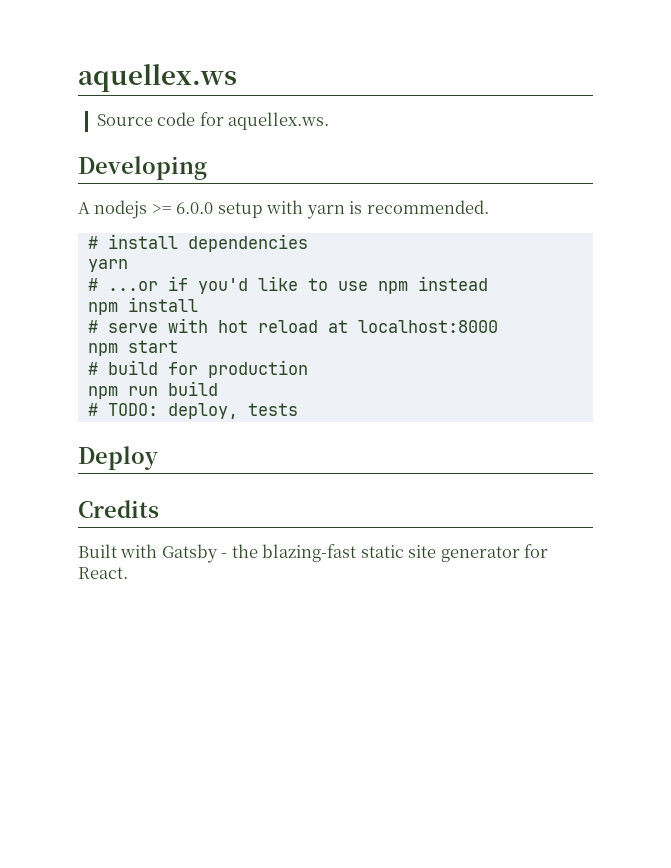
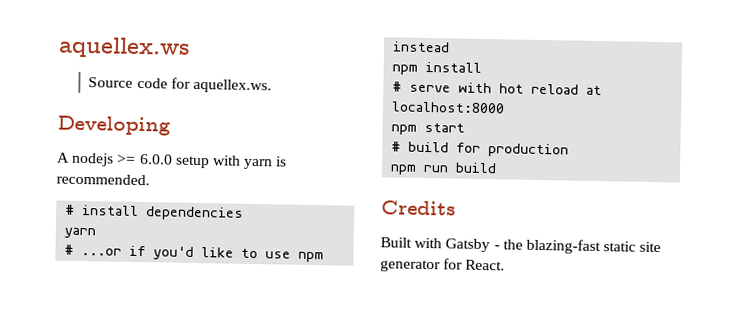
[87,403,298,419] [78,446,158,470] // # TODO: deploy, tests // Deploy -> (498, 168) none

